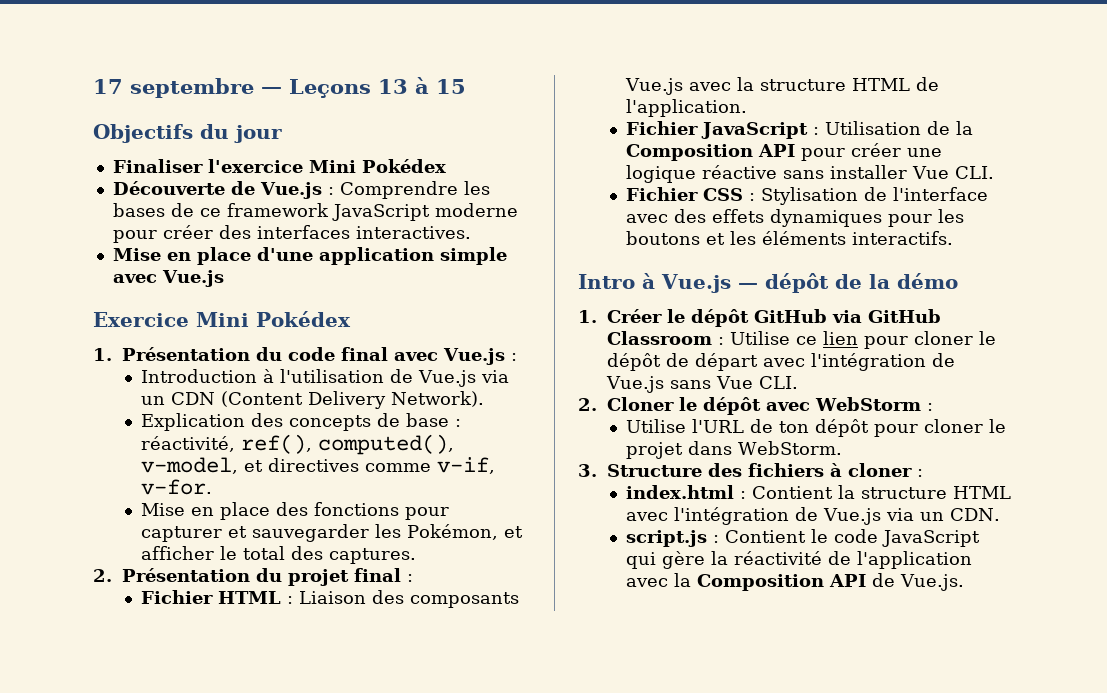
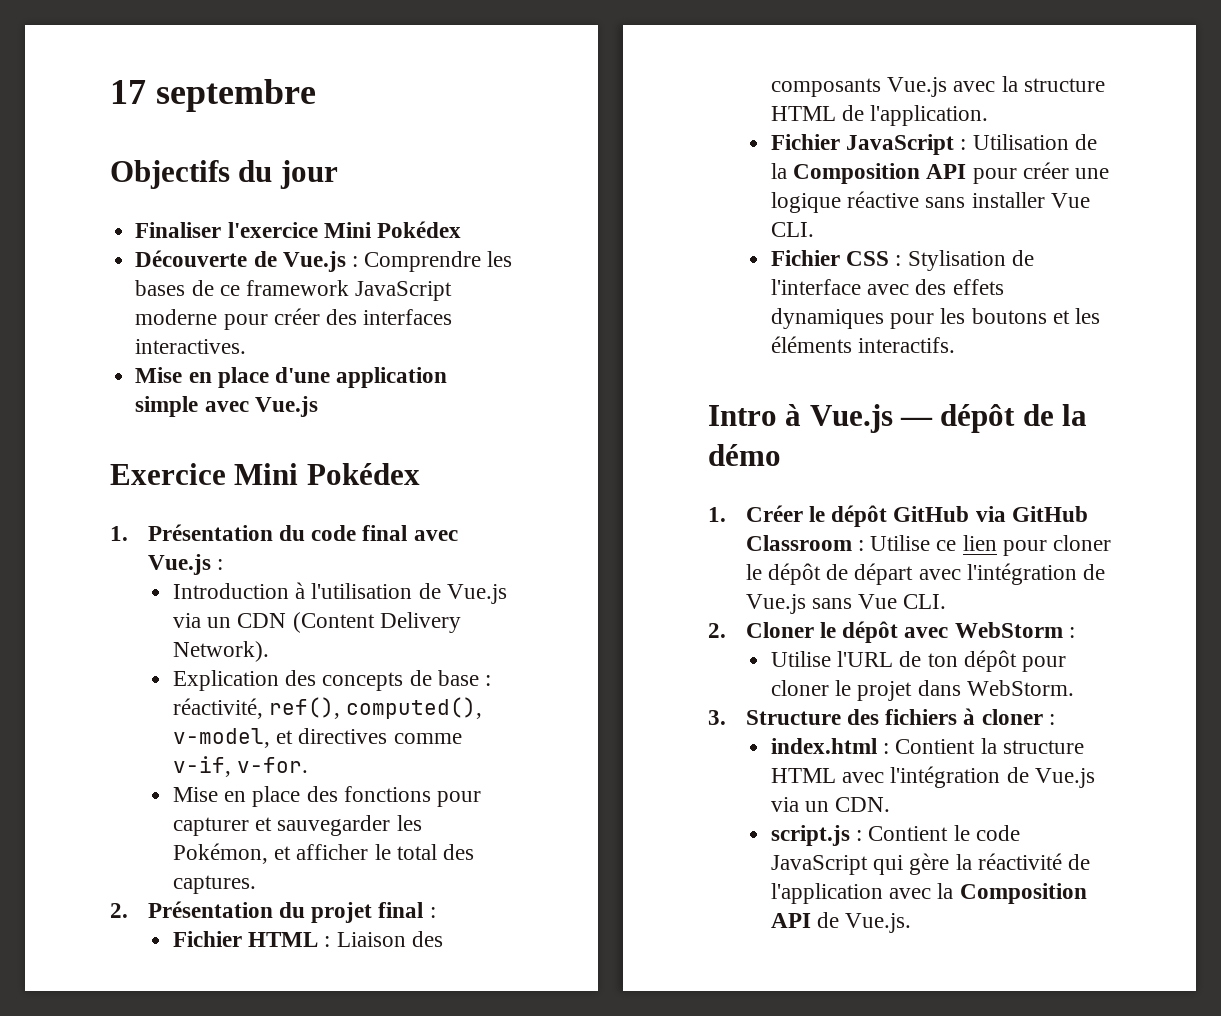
[261,77,466,98] — Leçons 13 à 15 -> (316, 95) none

